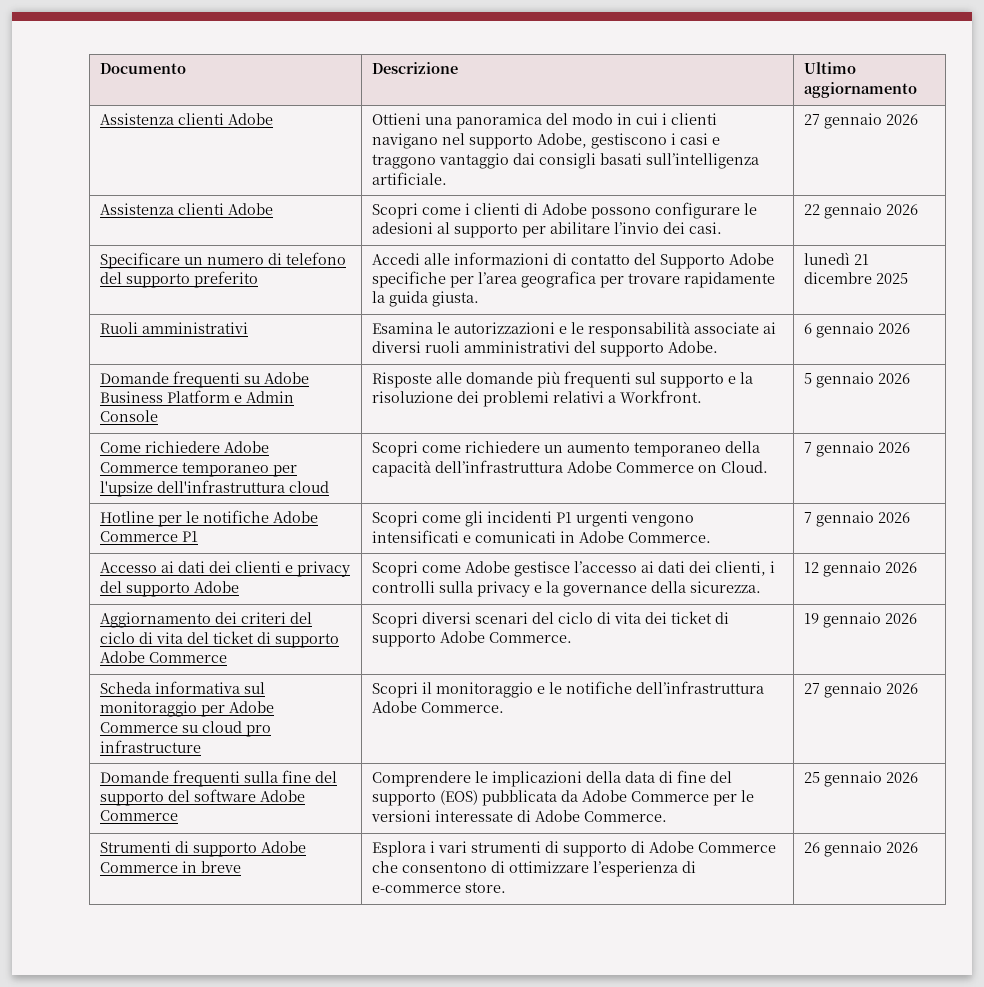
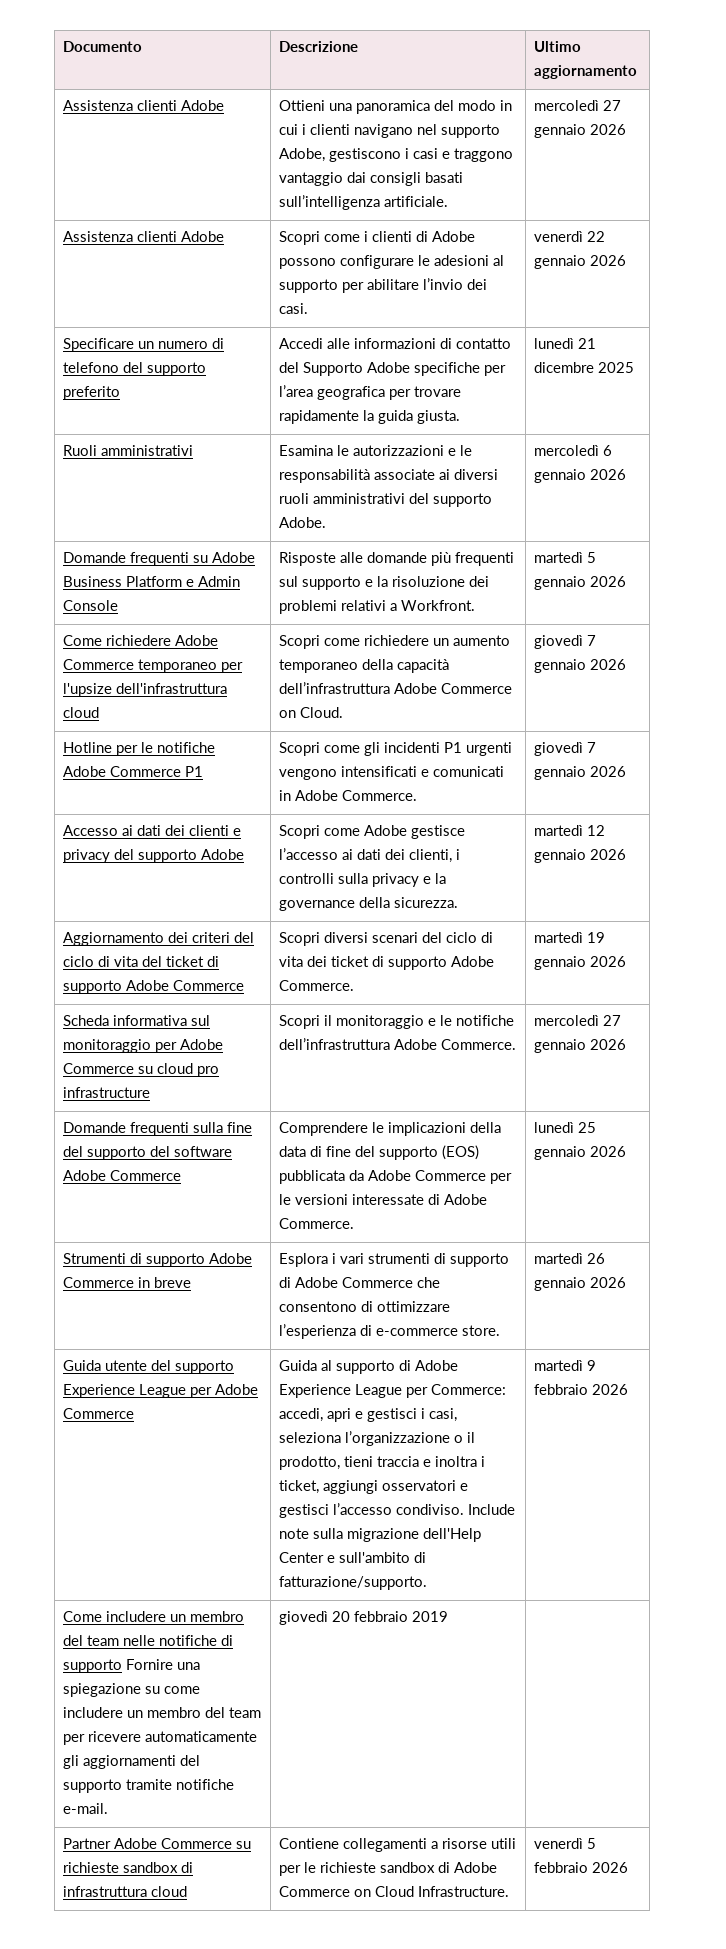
(448, 178) none -> [534,100,600,111] mercoledì
(723, 228) none -> [534,231,584,242] venerdì
(719, 347) none -> [534,445,600,456] mercoledì
(703, 396) none -> [534,552,584,563] martedì
(769, 467) none -> [534,635,584,649] giovedì
(712, 537) none -> [534,742,584,756] giovedì
(762, 587) none -> [534,825,584,836] martedì
(573, 637) none -> [534,932,584,943] martedì
(505, 707) none -> [534,1015,600,1026] mercoledì
(668, 816) none -> [534,1122,575,1133] lunedì
(507, 887) none -> [534,1253,584,1264] martedì
(919, 847) none -> [63,1360,235,1374] [63,1384,259,1398] [63,1408,135,1419] [279,1360,459,1374] [279,1384,507,1398] [279,1408,458,1422] [279,1431,476,1446] [279,1456,486,1470] [279,1480,469,1494] [279,1503,516,1518] [279,1528,482,1542] [279,1552,427,1563] [279,1576,428,1590] [534,1360,597,1371] [534,1384,629,1395] [63,1611,245,1622] [63,1635,234,1646] [63,1659,201,1673] [63,1683,201,1697] [63,1707,262,1718] [63,1731,258,1745] [63,1755,201,1769] [63,1779,235,1793] [63,1803,109,1814] [279,1611,449,1625] [63,1838,252,1849] [63,1862,194,1873] [63,1886,188,1897] [279,1838,517,1852] [279,1862,498,1876] [279,1886,510,1897] [534,1838,597,1849] [534,1862,629,1873] // Guida utente del supporto Experience League per Adobe Commerce | Guida al supporto di Adobe Experience League per Commerce: accedi, apri e gestisci i casi, seleziona l’organizzazione o il prodotto, tieni traccia e inoltra i ticket, aggiungi osservatori e gestisci l’accesso condiviso. Include note sulla migrazione dell'Help Center e sull'ambito di fatturazione/supporto. | martedì 9 febbraio 2026 // Come includere un membro del team nelle notifiche di supporto Fornire una spiegazione su come includere un membro del team per ricevere automaticamente gli aggiornamenti del supporto tramite notifiche e-mail. | giovedì 20 febbraio 2019 | // Partner Adobe Commerce su richieste sandbox di infrastruttura cloud | Contiene collegamenti a risorse utili per le richieste sandbox di Adobe Commerce on Cloud Infrastructure. | venerdì 5 febbraio 2026

